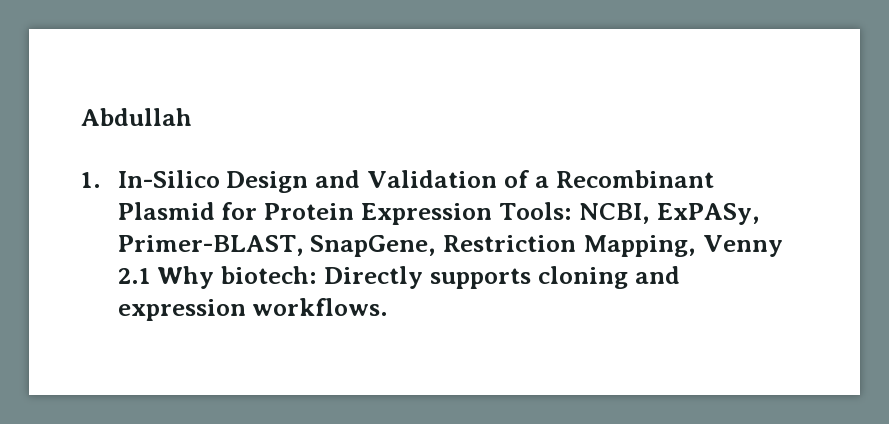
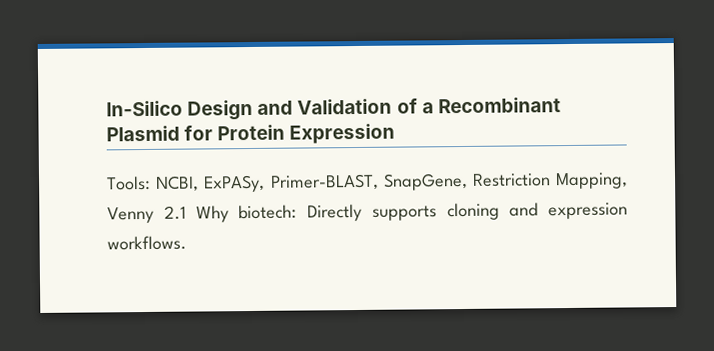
[81,108,192,126] [81,172,101,188] Abdullah // 1. -> (106, 108) none
(493, 214) none -> (396, 133) //

